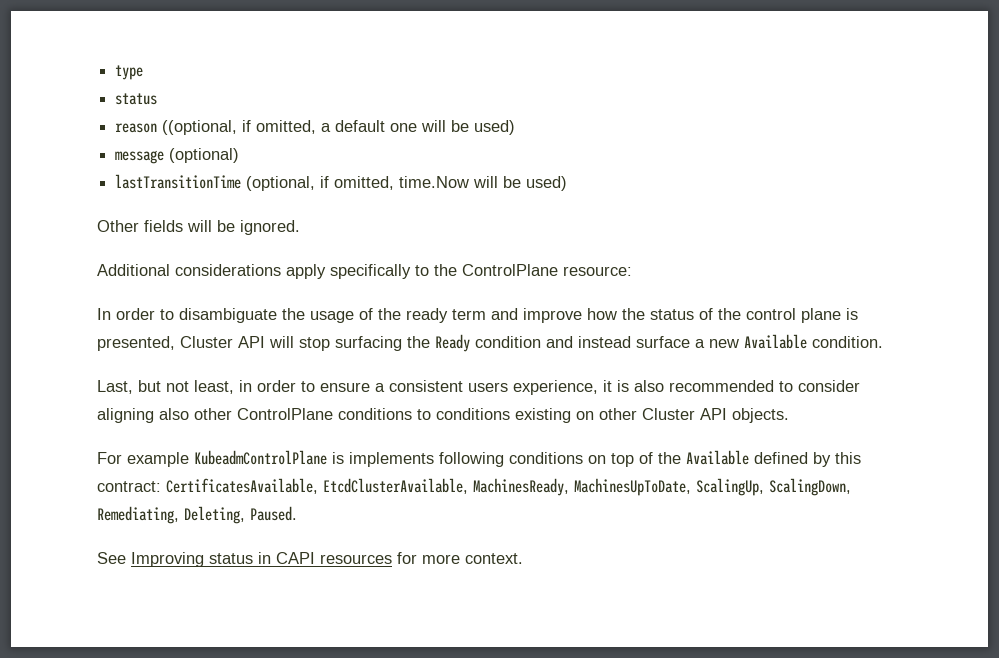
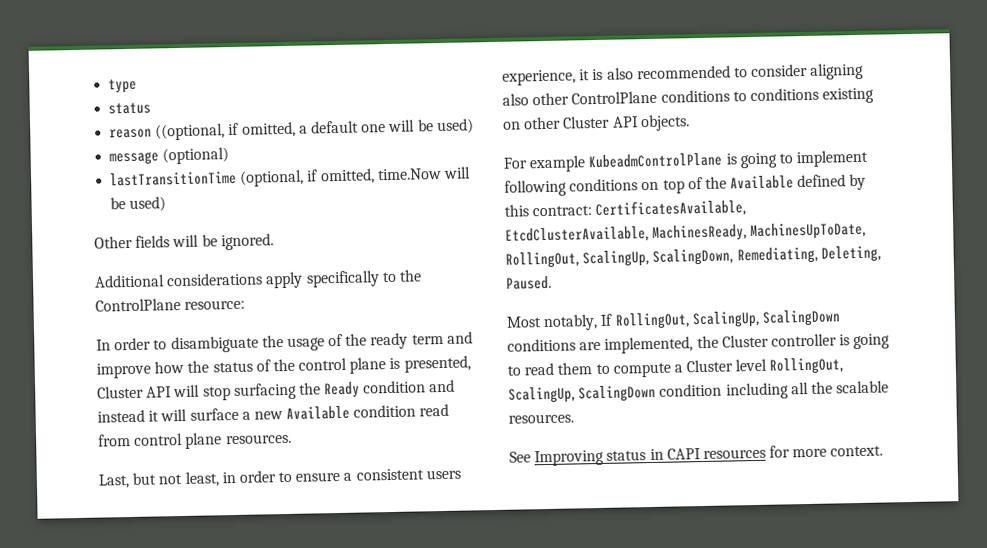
(631, 342) none -> [148,408,188,422] it will
[812,336,883,348] condition. -> [353,403,450,418] [98,432,292,449] condition read from control plane resources.
[349,452,434,467] implements -> [739,149,869,169] going to implement
(691, 487) none -> [505,251,579,269] RollingOut,
(297, 513) none -> [506,309,841,332] [507,333,891,354] [507,357,844,378] [508,380,890,404] [508,413,574,424] // Most notably, If RollingOut, ScalingUp, ScalingDown conditions are implemented, the Cluster controller is going to read them to compute a Cluster level RollingOut, ScalingUp, ScalingDown condition including all the scalable resources.

